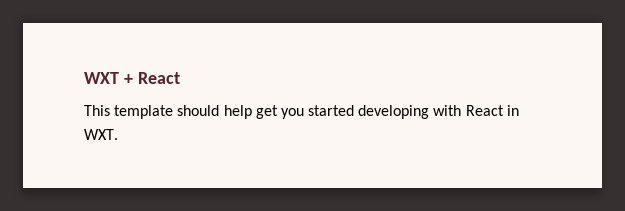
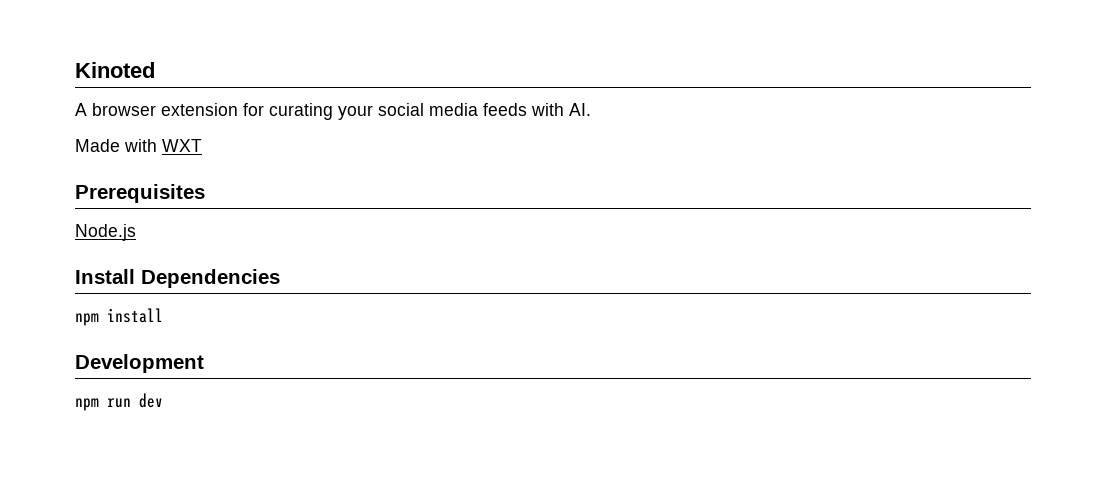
[84,72,180,84] [84,105,519,119] [84,129,118,140] WXT + React // This template should help get you started developing with React in WXT. -> [75,62,155,78] [75,103,591,120] [75,139,202,152] [75,184,205,203] [75,224,136,241] [75,269,280,288] [75,308,163,326] [75,354,204,373] [75,393,163,411] Kinoted // A browser extension for curating your social media feeds with AI. // Made with WXT // Prerequisites // Node.js // Install Dependencies // npm install // Development // npm run dev

